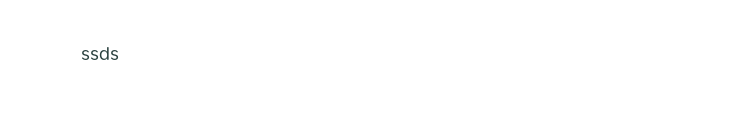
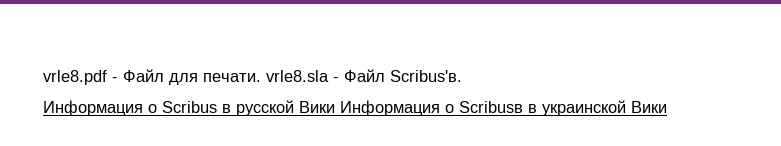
[81,47,119,61] ssds -> [43,69,462,85] [43,100,667,116] vrle8.pdf - Файл для печати. vrle8.sla - Файл Scribus'в. // Информация о Scribus в русской Вики Информация о Scribusв в украинской Вики

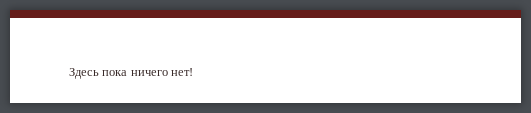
[43,69,462,85] [43,100,667,116] vrle8.pdf - Файл для печати. vrle8.sla - Файл Scribus'в. // Информация о Scribus в русской Вики Информация о Scribusв в украинской Вики -> [69,68,194,79] Здесь пока ничего нет!

